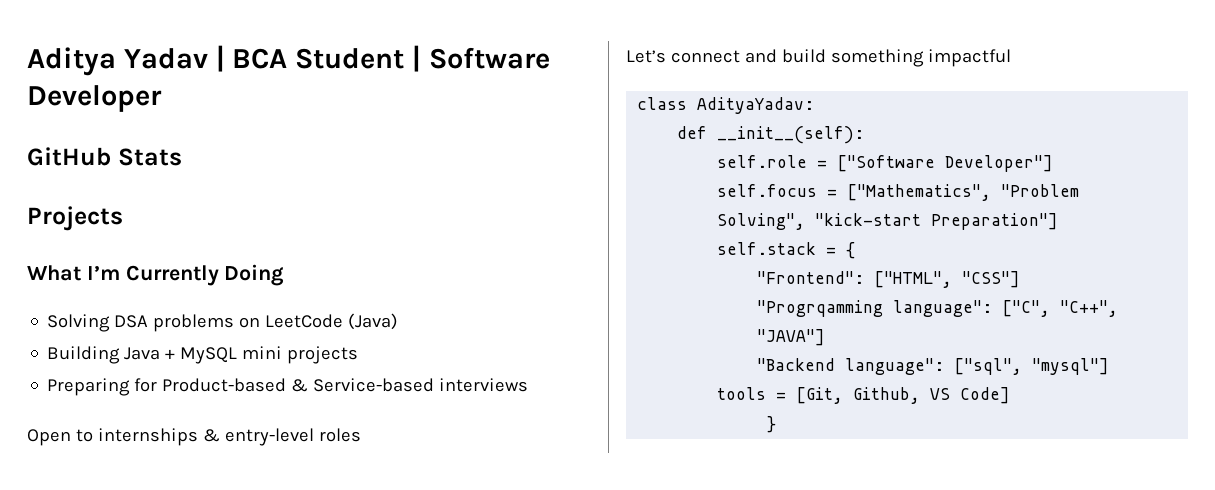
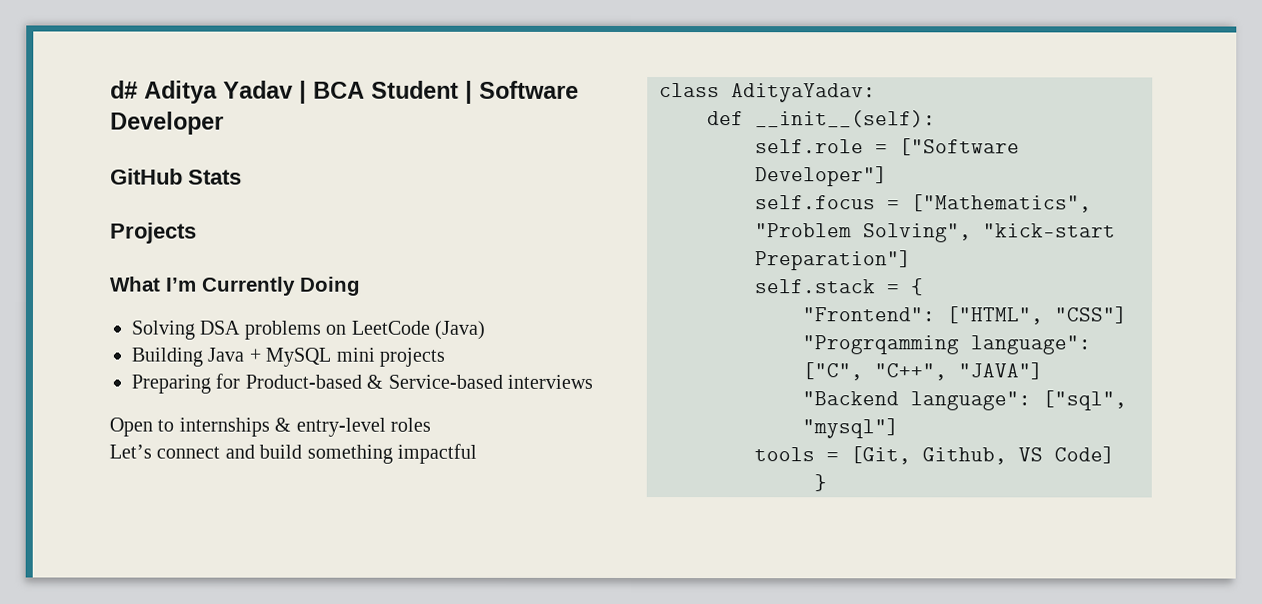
(27, 61) none -> [110,80,138,99] d#

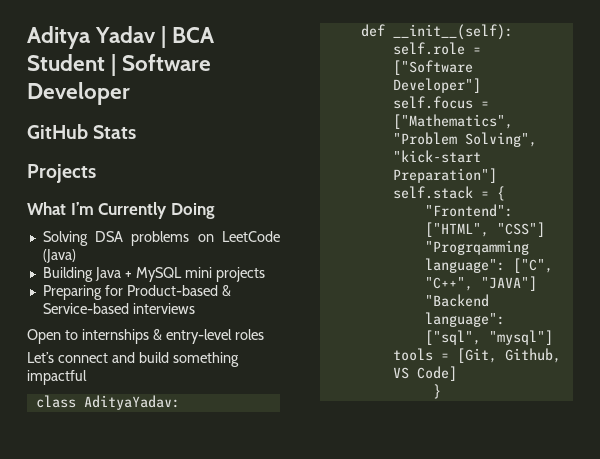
[110,80,138,99] d# -> (27, 37) none

